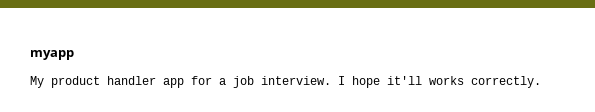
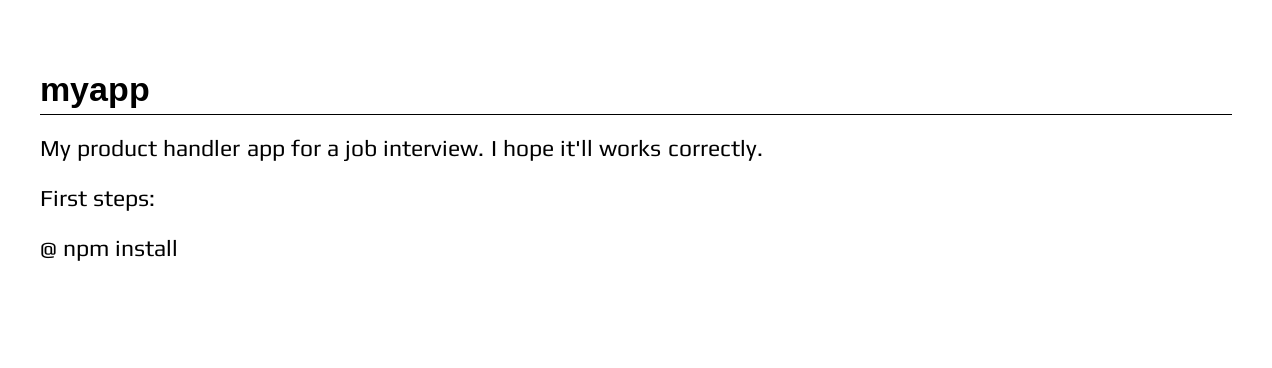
(541, 82) none -> [40,190,156,211] [40,239,179,261] // First steps: // @ npm install

